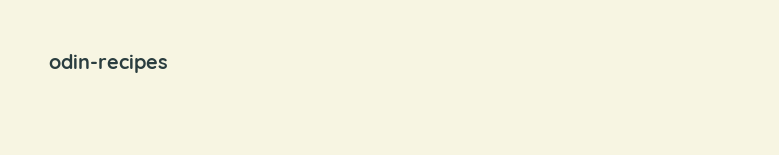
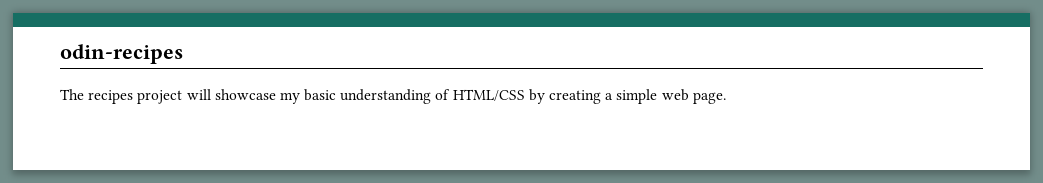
(168, 63) none -> [60,89,726,104] // The recipes project will showcase my basic understanding of HTML/CSS by creating a simple web page.

